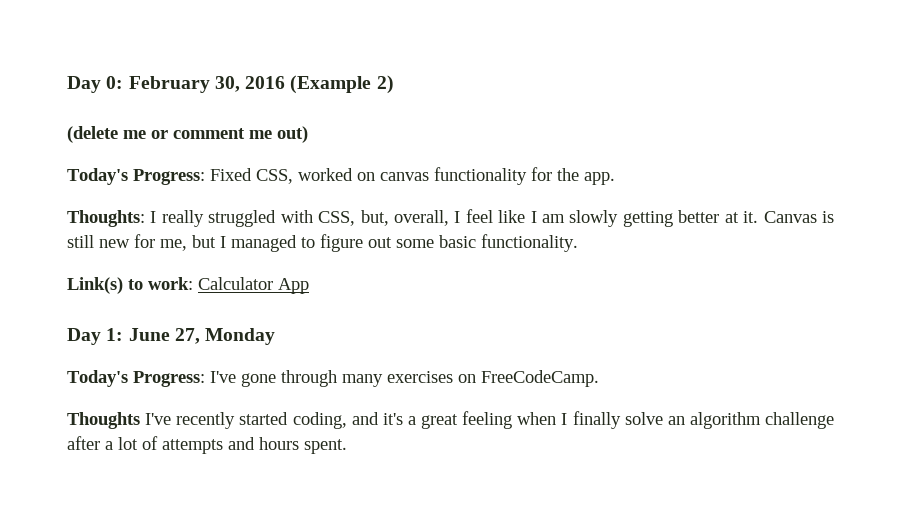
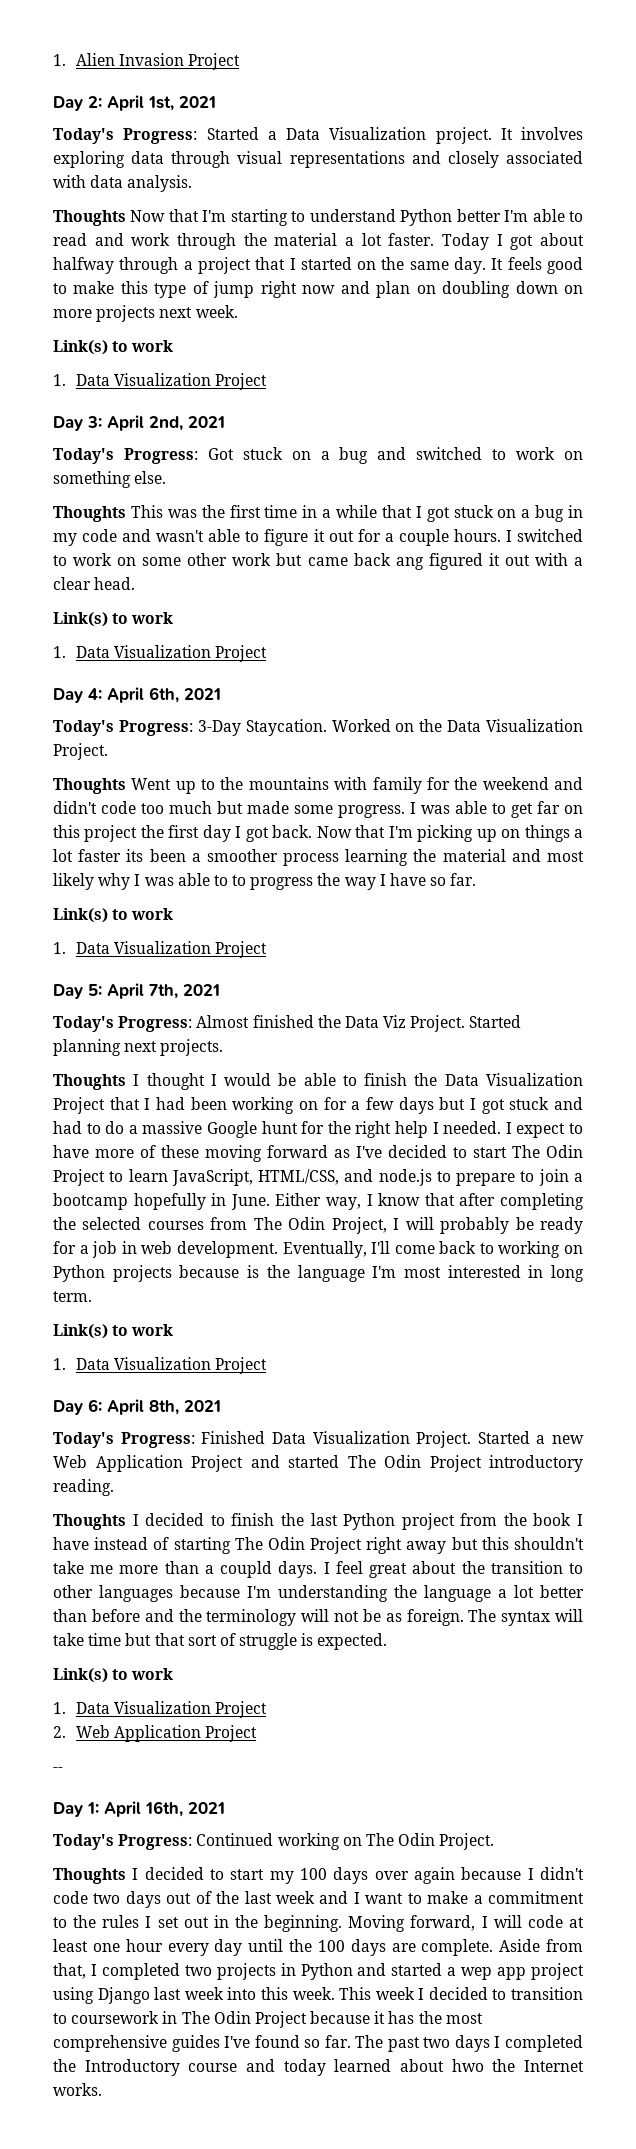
[67,75,394,94] [67,126,308,143] [67,167,615,185] [67,209,835,227] [67,234,578,252] [67,277,309,294] Day 0: February 30, 2016 (Example 2) // (delete me or comment me out) // Today's Progress: Fixed CSS, worked on canvas functionality for the app. // Thoughts: I really struggled with CSS, but, overall, I feel like I am slowly getting better at it. Canvas is still new for me, but I managed to figure out some basic functionality. // Link(s) to work: Calculator App -> [53,53,241,70] [53,95,216,111] [53,127,583,144] [53,151,583,168] [53,175,193,192] [53,209,583,226] [53,233,584,250] [53,257,584,274] [53,281,583,298] [53,305,238,322] [53,340,174,355] [53,373,268,390] [53,415,225,431] [53,447,583,464] [53,471,167,488] [53,505,583,522] [53,529,583,546] [53,553,583,570] [53,577,136,590] [53,612,174,627] [53,645,268,662] [53,687,221,703] [53,719,583,736] [53,743,108,760] [53,777,583,794] [53,801,583,818] [53,825,584,842] [53,849,584,866] [53,873,477,890] [53,908,174,923] [53,941,268,958] [53,983,220,999] [53,1015,522,1032] [53,1039,224,1056] [53,1073,583,1090] [53,1097,584,1114] [53,1121,584,1138] [53,1145,583,1162] [53,1169,583,1186] [53,1193,585,1210] [53,1217,583,1234] [53,1241,583,1258] [53,1265,584,1282] [53,1291,92,1302] [53,1324,174,1339] [53,1357,268,1374] [53,1399,221,1415] [53,1431,584,1448] [53,1455,583,1472] [53,1479,114,1496] [53,1513,583,1530] [53,1537,584,1554] [53,1561,583,1578] [53,1585,584,1602] [53,1609,583,1626] [53,1633,388,1650] [53,1668,174,1683] [53,1701,268,1718] [53,1725,258,1742] [53,1767,63,1772] 1. Alien Invasion Project // Day 2: April 1st, 2021 // Today's Progress: Started a Data Visualization project. It involves exploring data through visual representations and closely associated with data analysis. // Thoughts Now that I'm starting to understand Python better I'm able to read and work through the material a lot faster. Today I got about halfway through a project that I started on the same day. It feels good to make this type of jump right now and plan on doubling down on more projects next week. // Link(s) to work // 1. Data Visualization Project // Day 3: April 2nd, 2021 // Today's Progress: Got stuck on a bug and switched to work on something else. // Thoughts This was the first time in a while that I got stuck on a bug in my code and wasn't able to figure it out for a couple hours. I switched to work on some other work but came back ang figured it out with a clear head. // Link(s) to work // 1. Data Visualization Project // Day 4: April 6th, 2021 // Today's Progress: 3-Day Staycation. Worked on the Data Visualization Project. // Thoughts Went up to the mountains with family for the weekend and didn't code too much but made some progress. I was able to get far on this project the first day I got back. Now that I'm picking up on things a lot faster its been a smoother process learning the material and most likely why I was able to to progress the way I have so far. // Link(s) to work // 1. Data Visualization Project // Day 5: April 7th, 2021 // Today's Progress: Almost finished the Data Viz Project. Started planning next projects. // Thoughts I thought I would be able to finish the Data Visualization Project that I had been working on for a few days but I got stuck and had to do a massive Google hunt for the right help I needed. I expect to have more of these moving forward as I've decided to start The Odin Project to learn JavaScript, HTML/CSS, and node.js to prepare to join a bootcamp hopefully in June. Either way, I know that after completing the selected courses from The Odin Project, I will probably be ready for a job in web development. Eventually, I'll come back to working on Python projects because is the language I'm most interested in long term. // Link(s) to work // 1. Data Visualization Project // Day 6: April 8th, 2021 // Today's Progress: Finished Data Visualization Project. Started a new Web Application Project and started The Odin Project introductory reading. // Thoughts I decided to finish the last Python project from the book I have instead of starting The Odin Project right away but this shouldn't take me more than a coupld days. I feel great about the transition to other languages because I'm understanding the language a lot better than before and the terminology will not be as foreign. The syntax will take time but that sort of struggle is expected. // Link(s) to work // 1. Data Visualization Project // 2. Web Application Project // --
[128,328,276,345] [67,370,599,387] [67,411,834,429] [67,436,347,454] June 27, Monday // Today's Progress: I've gone through many exercises on FreeCodeCamp. // Thoughts I've recently started coding, and it's a great feeling when I finally solve an algorithm challenge after a lot of attempts and hours spent. -> [104,1801,225,1817] [53,1833,495,1850] [53,1867,584,1884] [53,1891,584,1908] [53,1915,585,1932] [53,1939,583,1956] [53,1963,585,1980] [53,1987,583,2004] [53,2011,483,2028] [53,2035,584,2052] [53,2059,584,2076] [53,2083,102,2096] April 16th, 2021 // Today's Progress: Continued working on The Odin Project. // Thoughts I decided to start my 100 days over again because I didn't code two days out of the last week and I want to make a commitment to the rules I set out in the beginning. Moving forward, I will code at least one hour every day until the 100 days are complete. Aside from that, I completed two projects in Python and started a wep app project using Django last week into this week. This week I decided to transition to coursework in The Odin Project because it has the most comprehensive guides I've found so far. The past two days I completed the Introductory course and today learned about hwo the Internet works.

